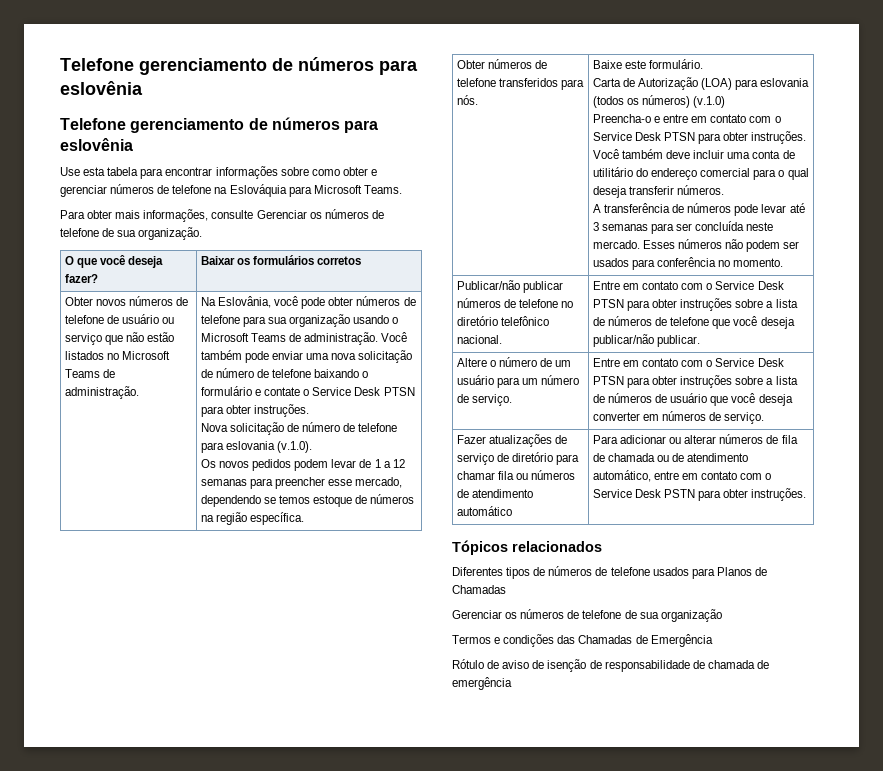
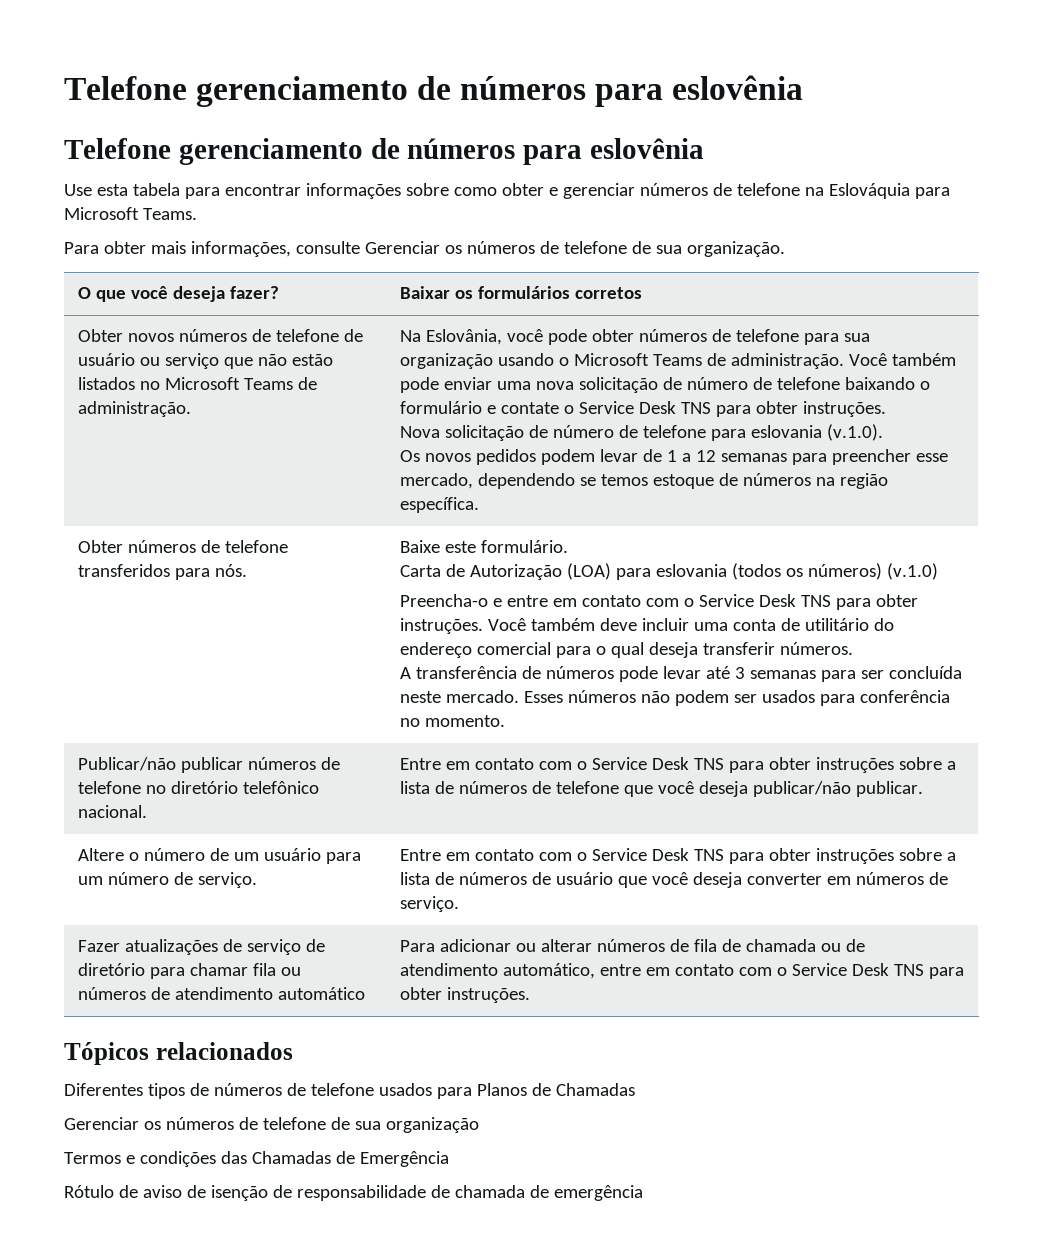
[383,387,415,396] PTSN -> [680,402,711,414] TNS
[664,132,696,141] PTSN -> [800,595,831,607] TNS
[592,299,624,308] PTSN -> [693,758,724,770] TNS
[592,376,624,385] PTSN -> [693,849,724,861] TNS
[664,489,696,498] PSTN -> [893,964,924,976] TNS

